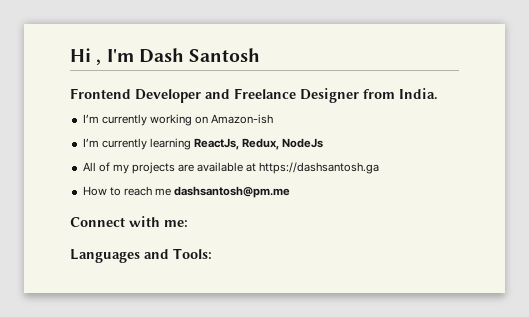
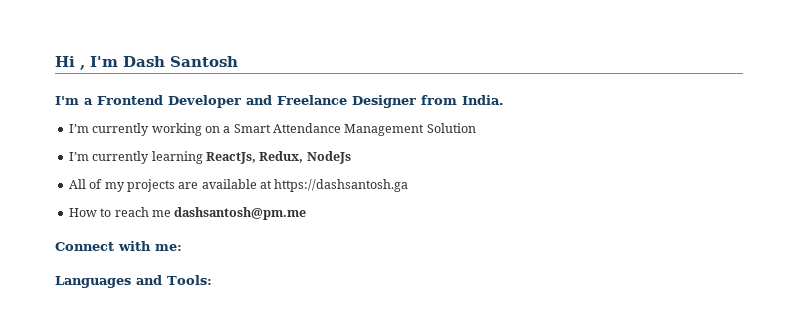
(261, 55) none -> [55,96,93,105] I'm a
[211,114,274,124] Amazon-ish -> [223,123,476,136] a Smart Attendance Management Solution

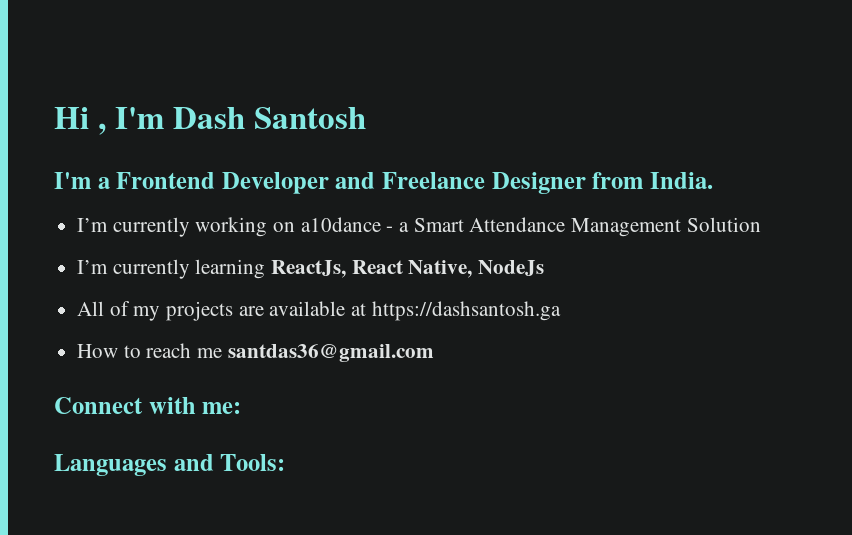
(220, 129) none -> [300,217,394,232] a10dance -
[259,151,304,163] Redux, -> [351,260,473,278] React Native,
[174,207,307,220] dashsantosh@pm.me -> [227,344,434,362] santdas36@gmail.com

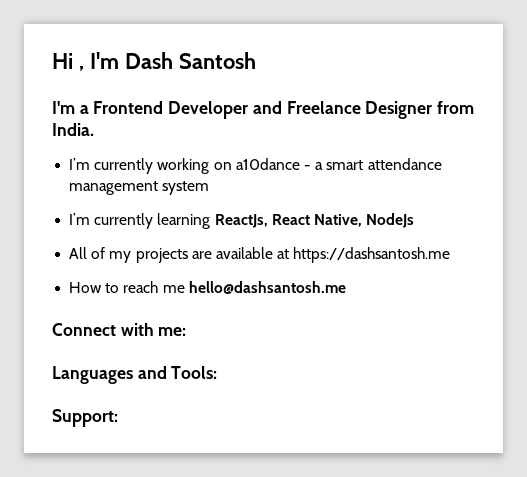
[413,217,761,237] Smart Attendance Management Solution -> [326,158,442,170] [69,181,210,195] smart attendance management system
[371,301,561,321] https://dashsantosh.ga -> [293,247,451,263] https://dashsantosh.me
[227,344,434,362] santdas36@gmail.com -> [188,281,346,294] hello@dashsantosh.me
(286, 462) none -> [52,409,118,427] // Support:

